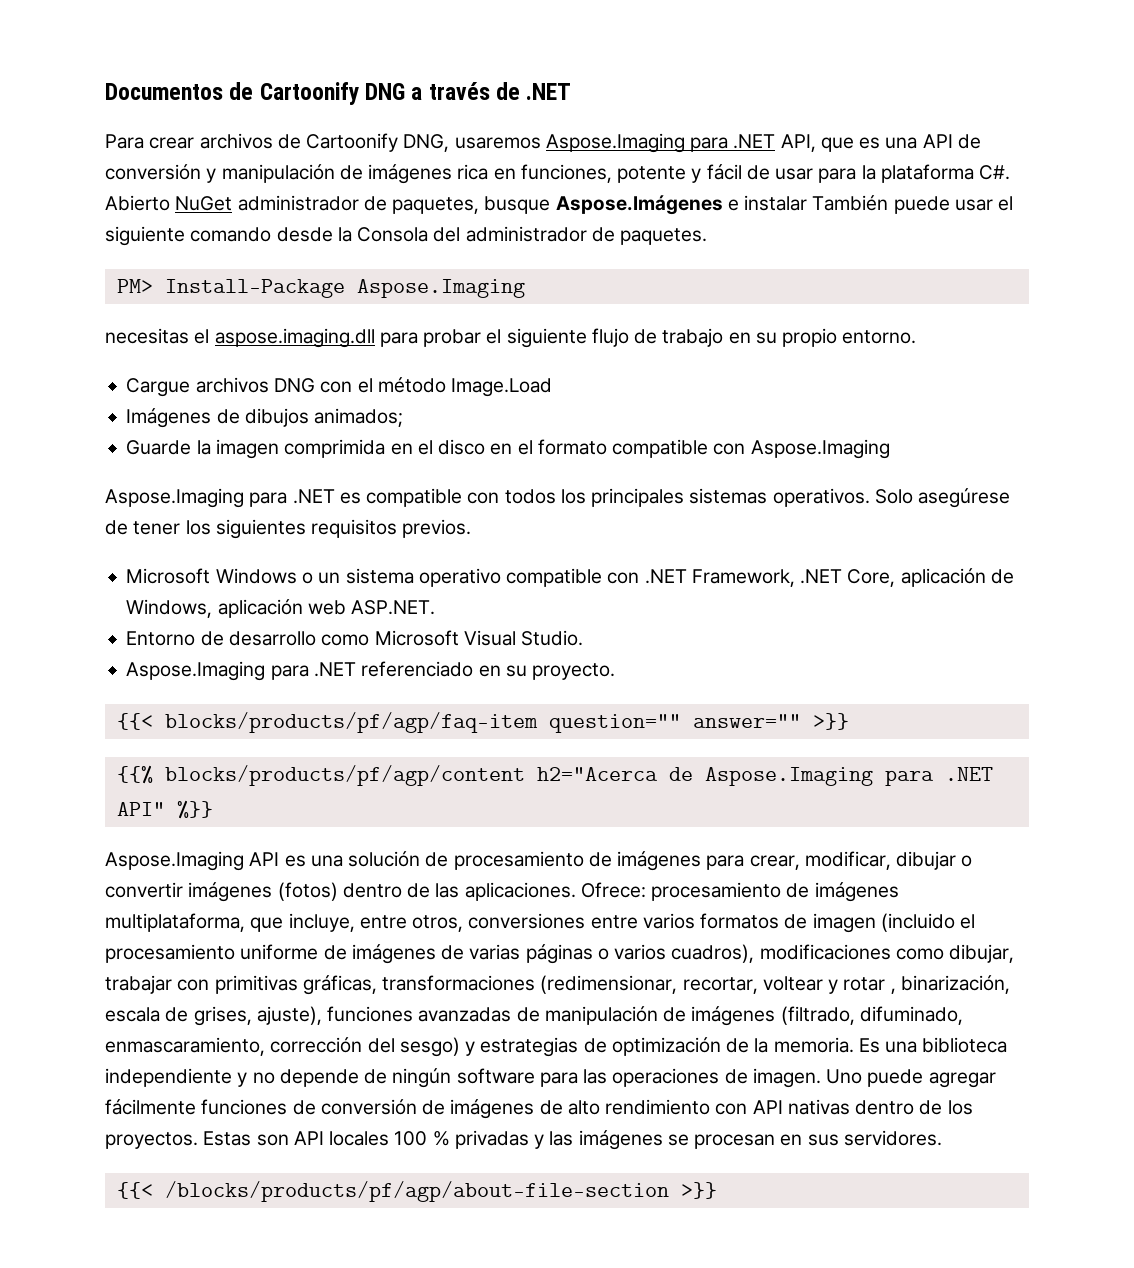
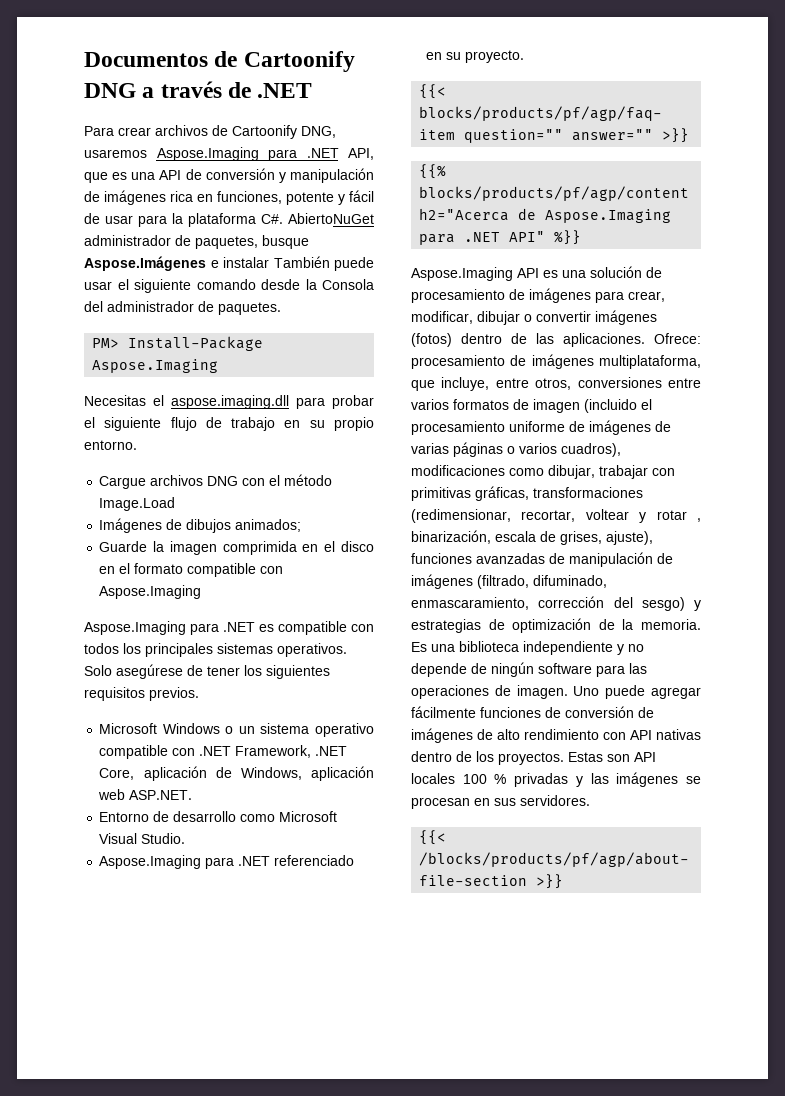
[105,195,233,211] Abierto NuGet -> [288,213,374,224] AbiertoNuGet
[105,328,189,344] necesitas -> [84,395,146,406] Necesitas

